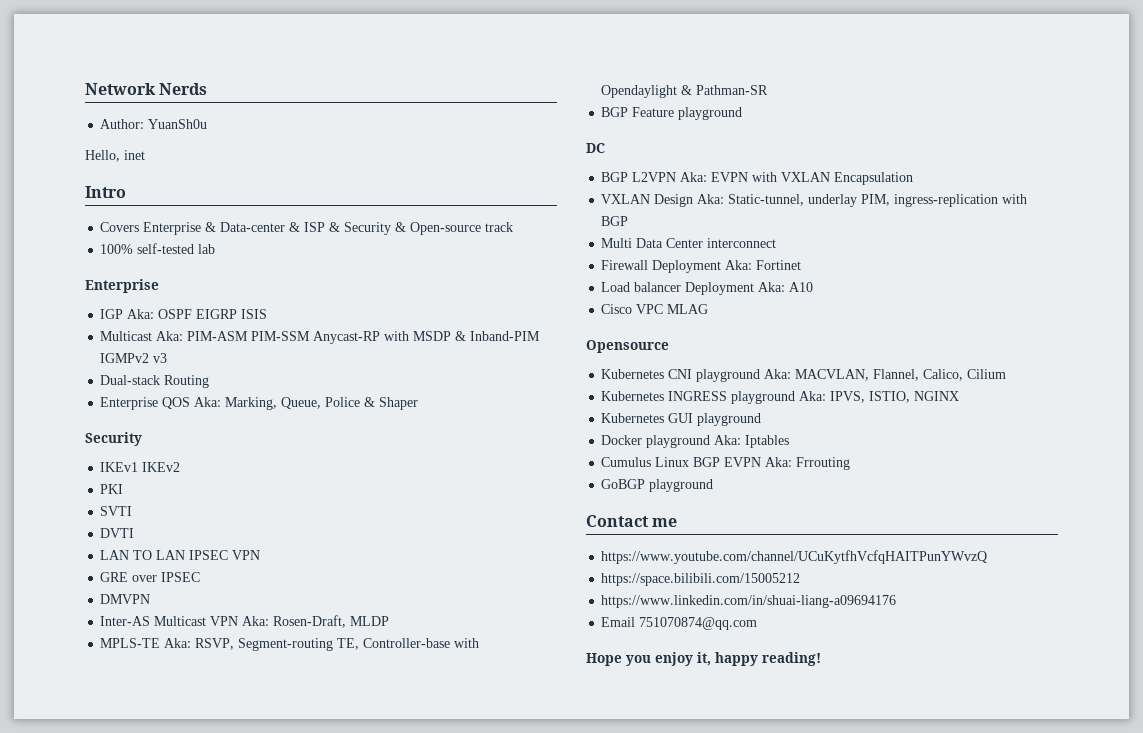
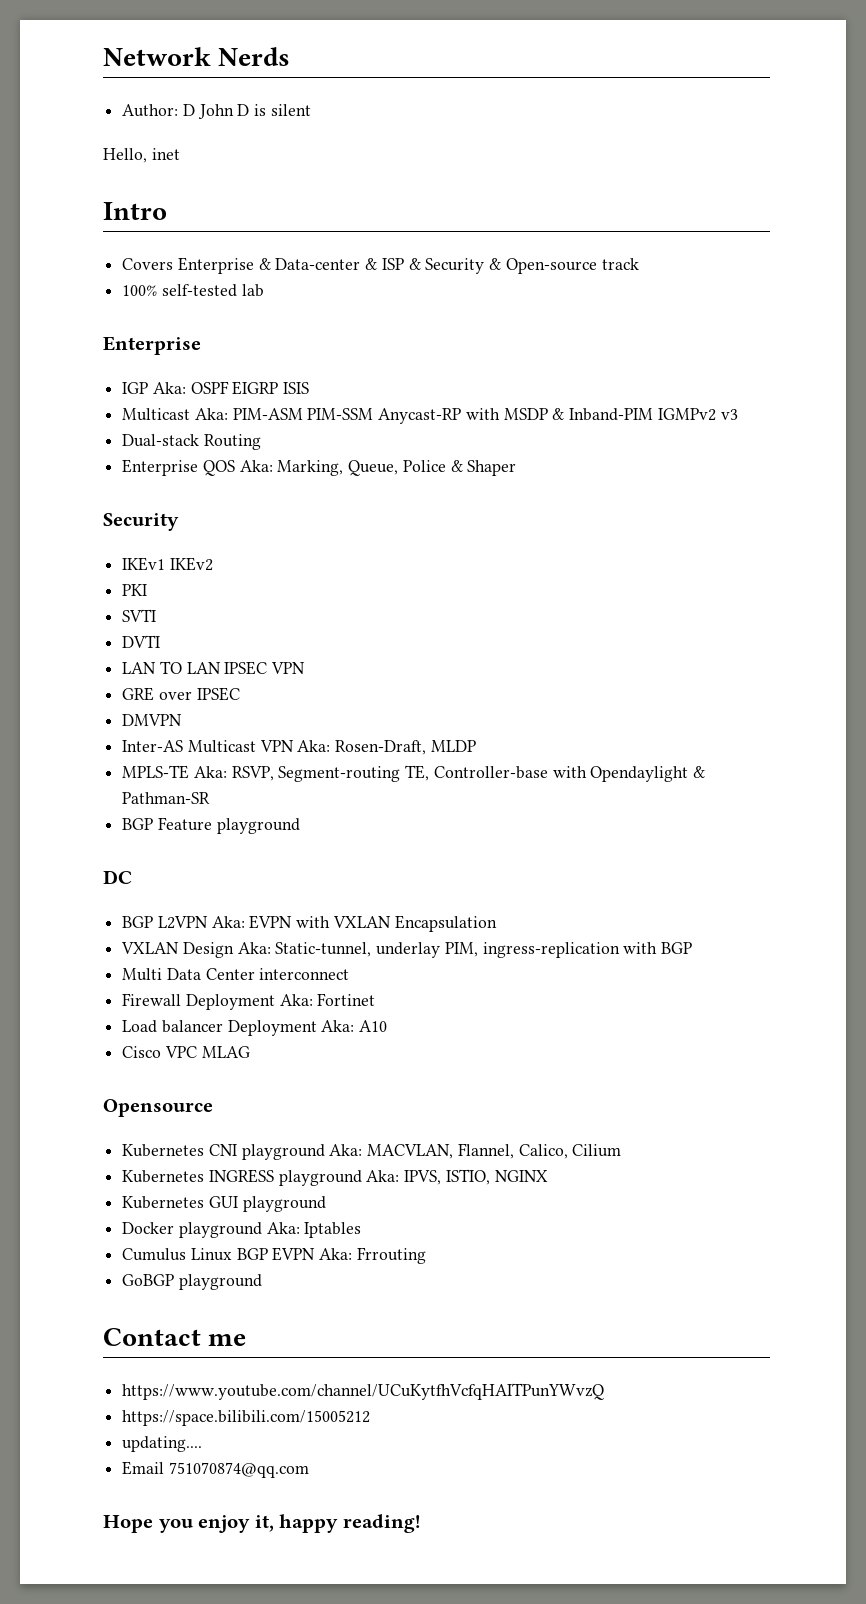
[148,119,208,129] YuanSh0u -> [182,104,311,119] D John D is silent
[601,595,897,608] https://www.linkedin.com/in/shuai-liang-a09694176 -> [122,1436,203,1452] updating....

